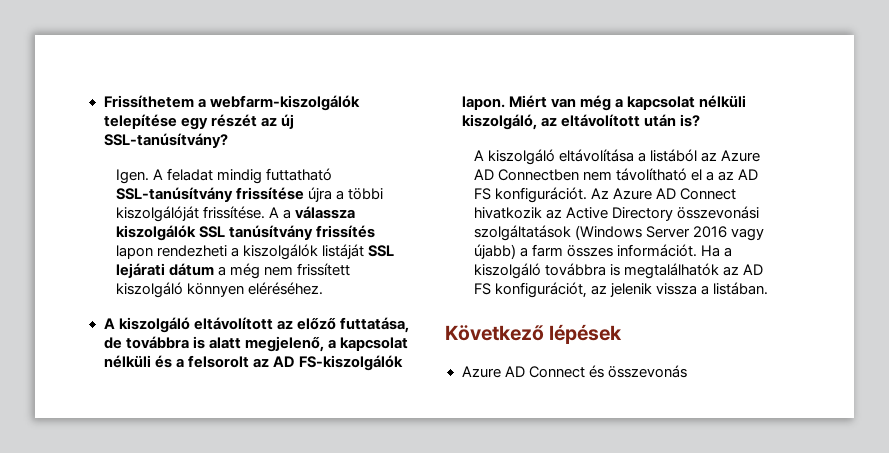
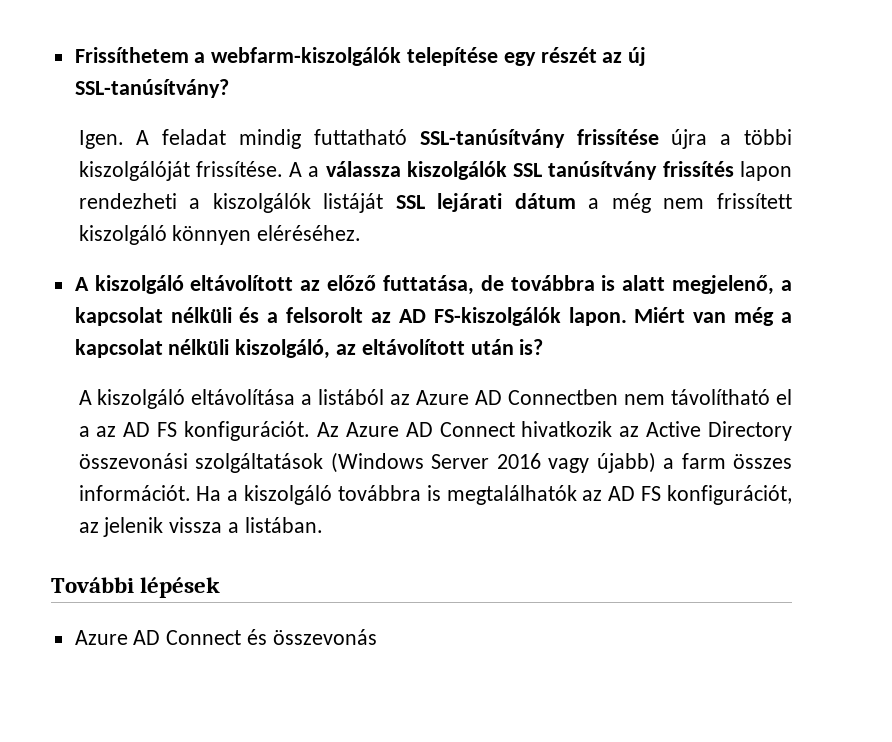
[445,325,544,341] Következő -> [51,577,134,593] További

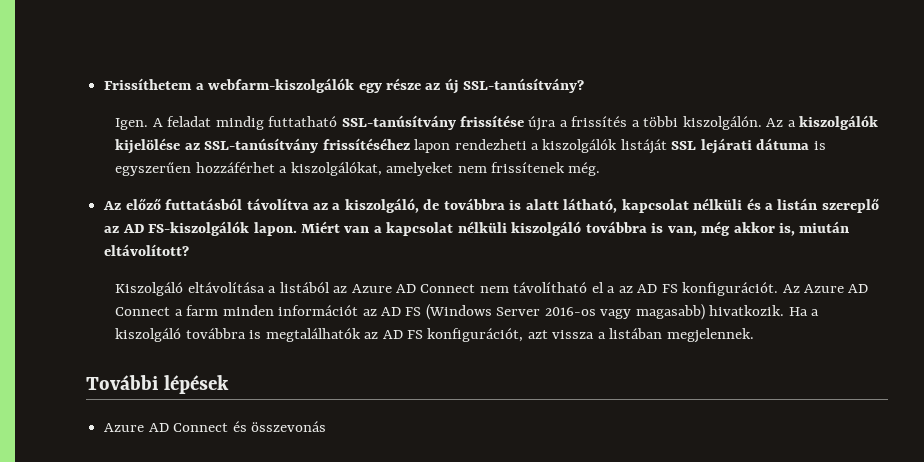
[407,47,597,66] telepítése egy részét -> [358,78,421,93] egy része
[743,129,792,145] [78,161,734,181] többi kiszolgálóját frissítése. A a válassza kiszolgálók SSL tanúsítvány frissítés -> [571,115,879,130] [115,138,410,154] frissítés a többi kiszolgálón. Az a kiszolgálók kijelölése az SSL-tanúsítvány frissítéséhez
[514,193,792,213] [78,225,362,245] [74,275,474,295] dátum a még nem frissített kiszolgáló könnyen eléréséhez. // A kiszolgáló eltávolított az előző futtatása, -> [756,138,826,150] [115,162,601,176] [103,198,419,213] dátuma is egyszerűen hozzáférhet a kiszolgálókat, amelyeket nem frissítenek még. // Az előző futtatásból távolítva az a kiszolgáló,
[672,275,793,295] megjelenő, a -> [563,198,618,213] látható,
[286,307,364,323] felsorolt -> [777,198,879,213] listán szereplő
[734,307,792,326] [74,339,544,359] [78,389,186,409] még a kapcsolat nélküli kiszolgáló, az eltávolított után is? // A kiszolgáló -> [373,221,850,236] [104,244,190,256] [115,282,184,296] a kapcsolat nélküli kiszolgáló továbbra is van, még akkor is, miután eltávolított? // Kiszolgáló
[508,389,619,405] Connectben -> [420,284,476,293] Connect
[521,421,792,441] [78,452,792,473] [78,485,191,501] hivatkozik az Active Directory összevonási szolgáltatások (Windows Server 2016 vagy újabb) a farm összes információt. -> [174,304,785,320] a farm minden információt az AD FS (Windows Server 2016-os vagy magasabb) hivatkozik.
[78,517,323,537] az jelenik vissza a listában. -> [527,328,754,343] azt vissza a listában megjelennek.

